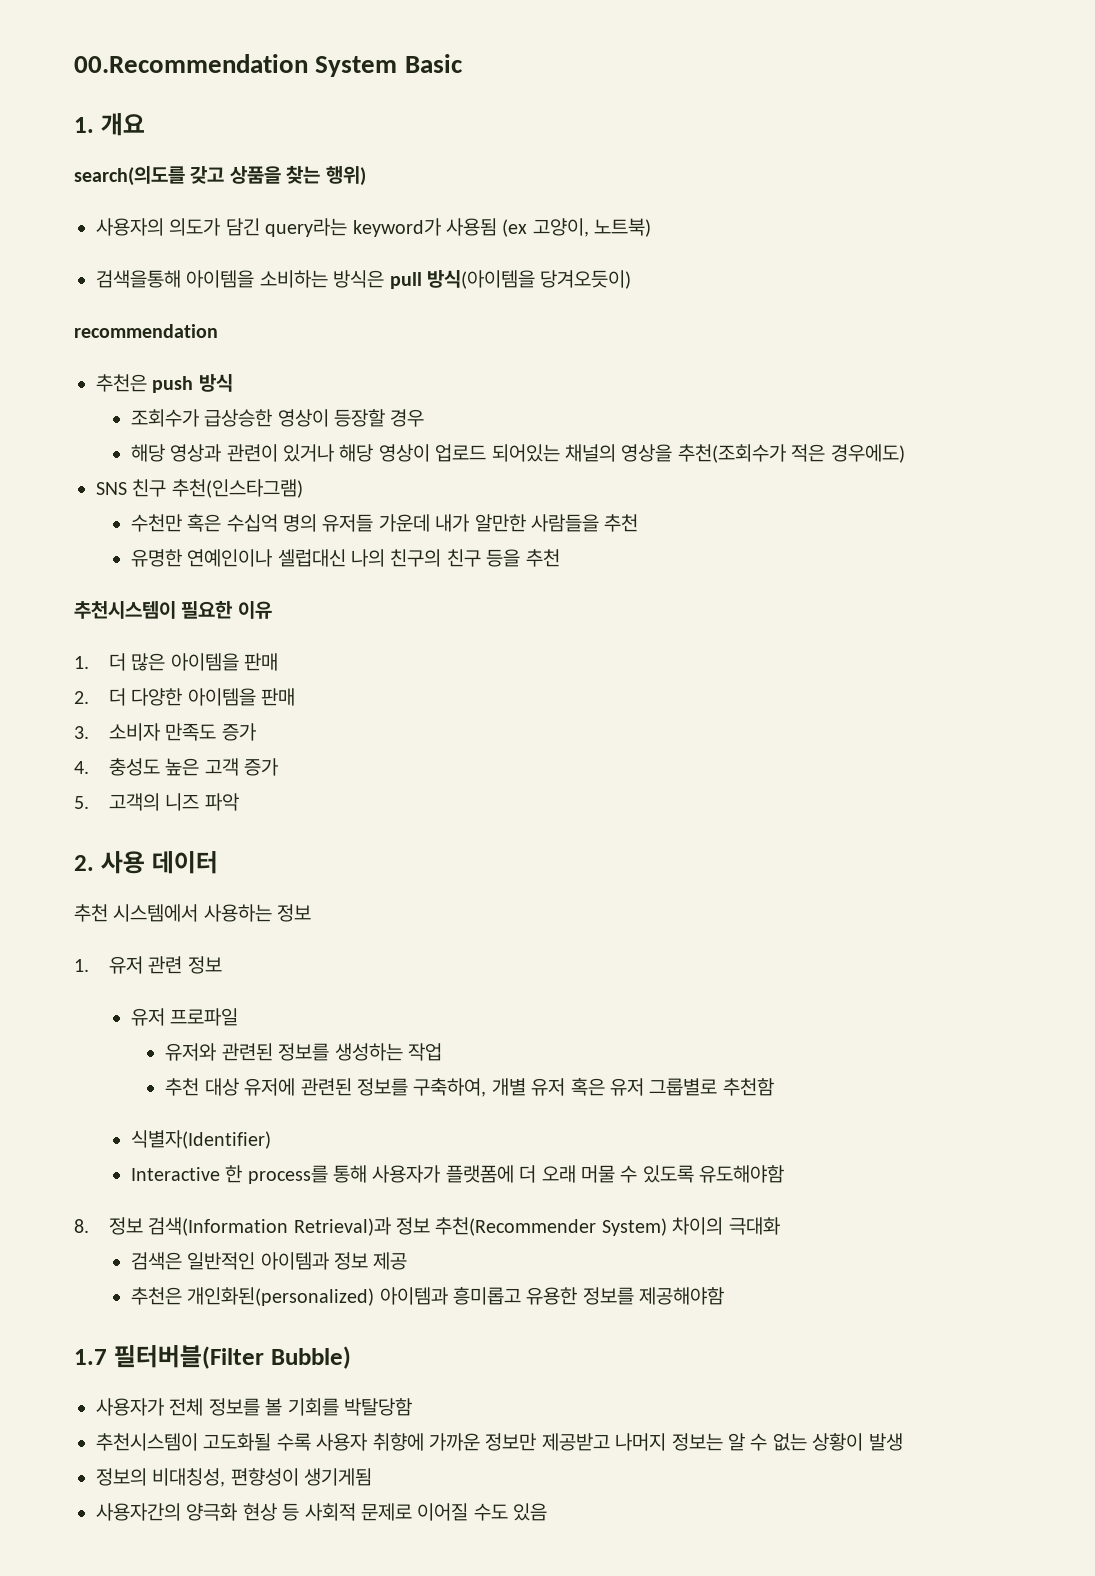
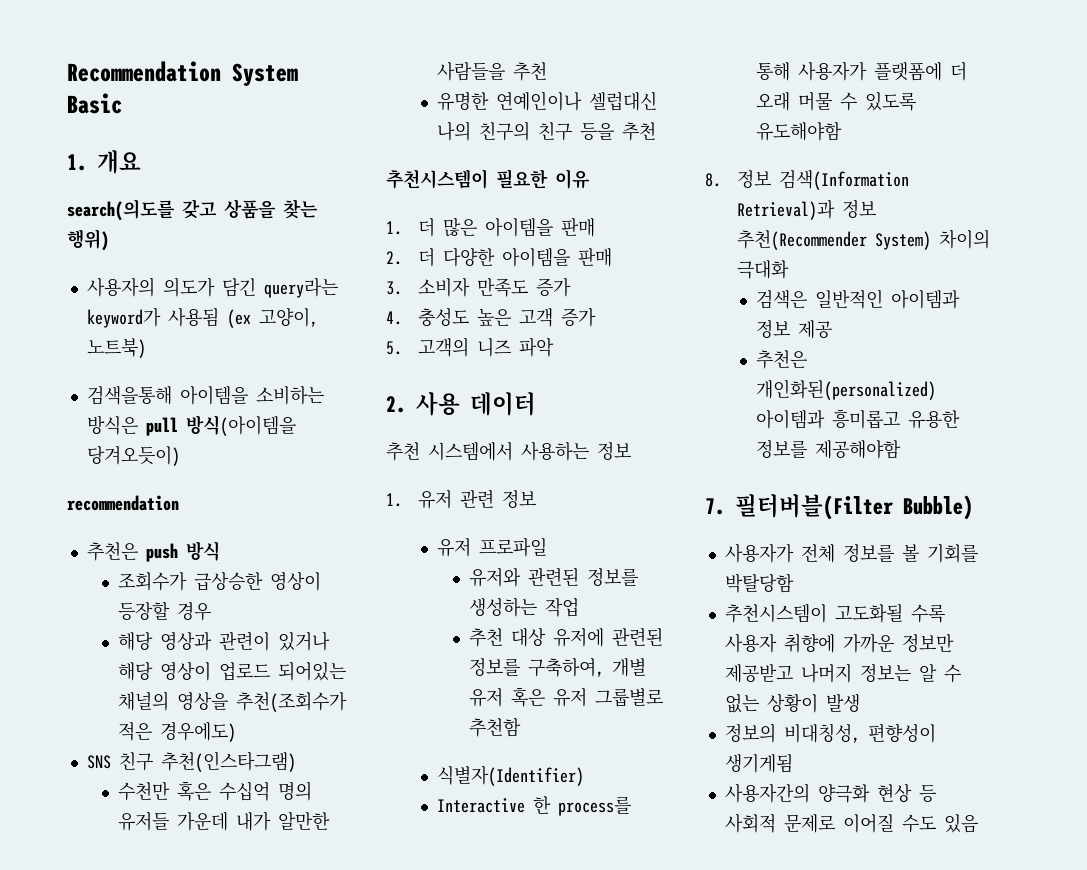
[74,54,308,73] 00.Recommendation -> [67,61,221,82] Recommendation
[74,1349,107,1365] 1.7 -> [705,498,725,515] 7.

